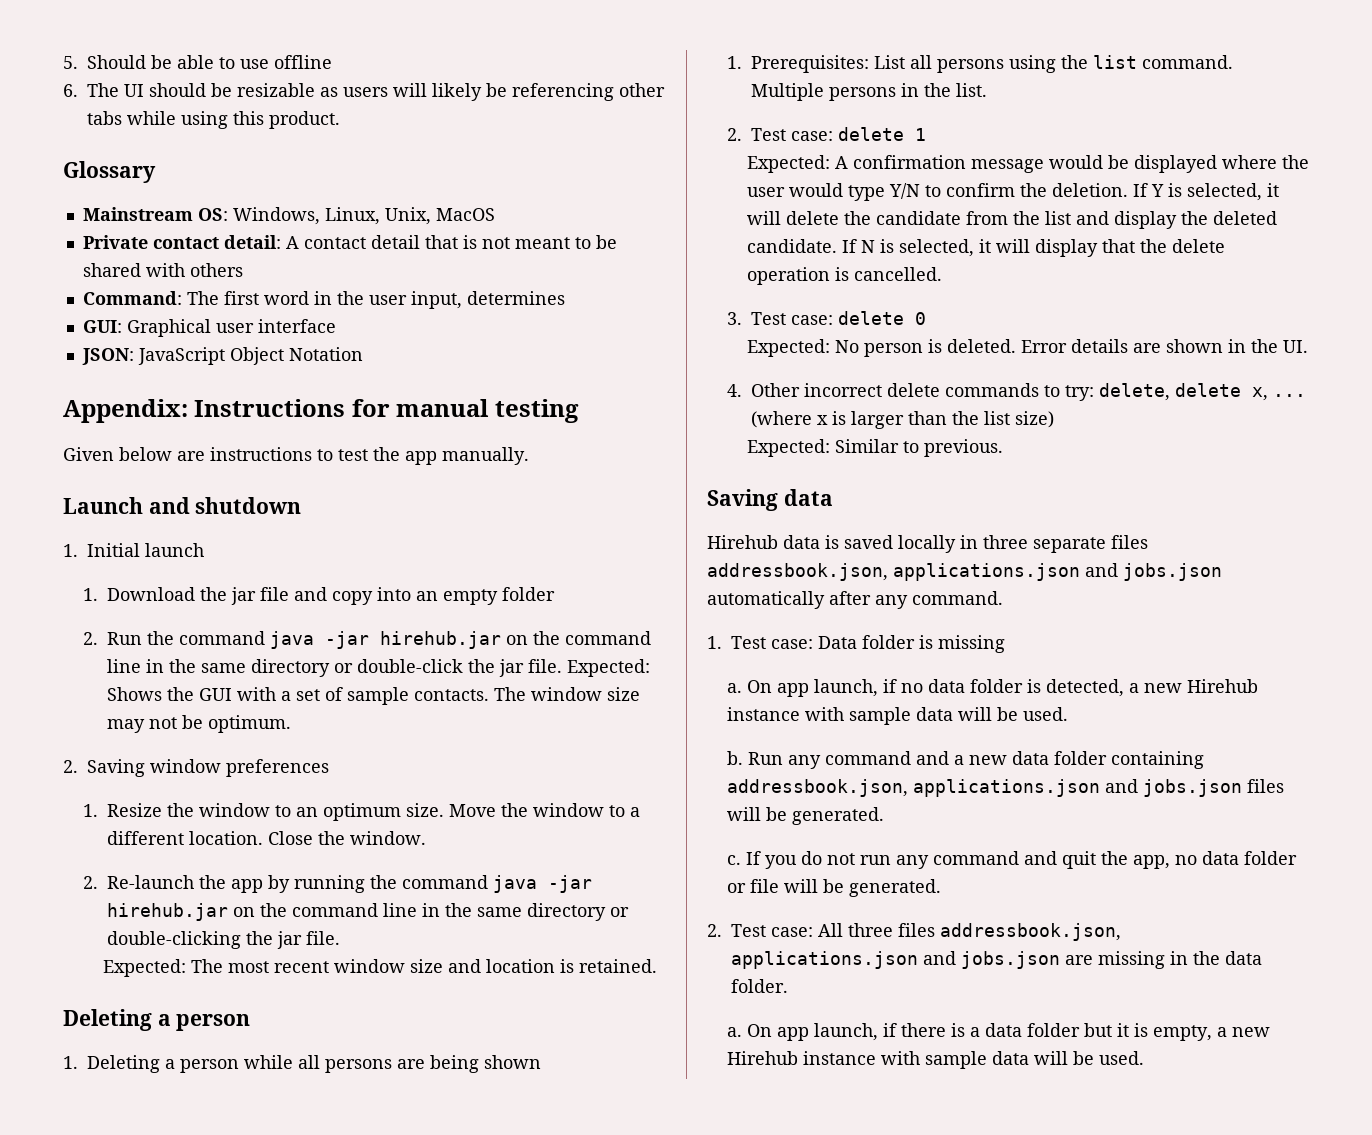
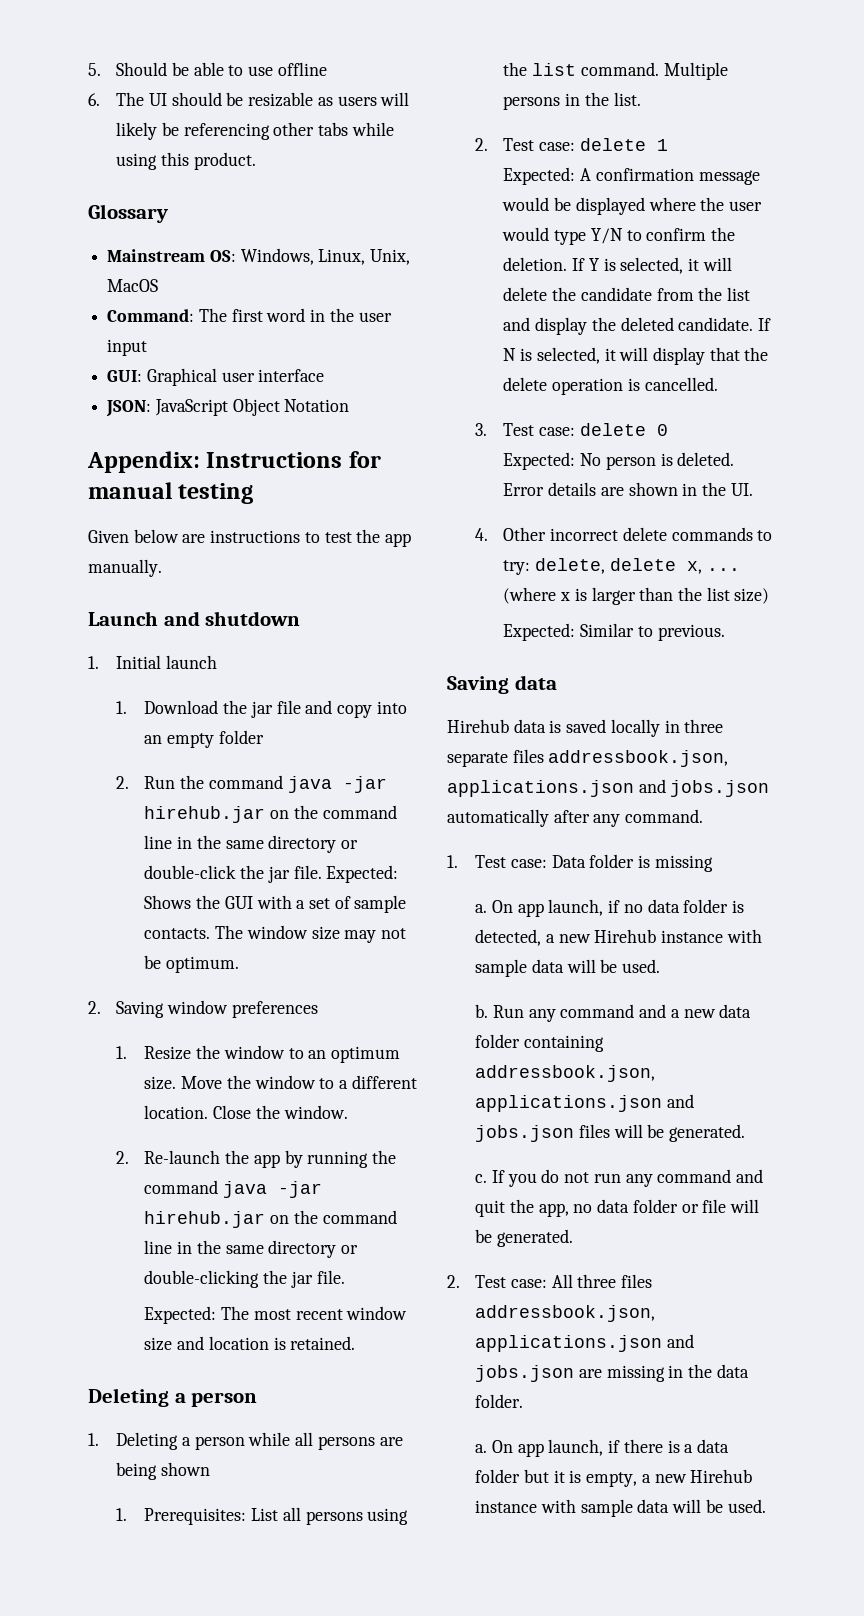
[82,235,617,249] [82,263,243,277] // Private contact detail: A contact detail that is not meant to be shared with others -> (159, 285) none
[410,291,565,309] input, determines -> [107,339,148,356] input

